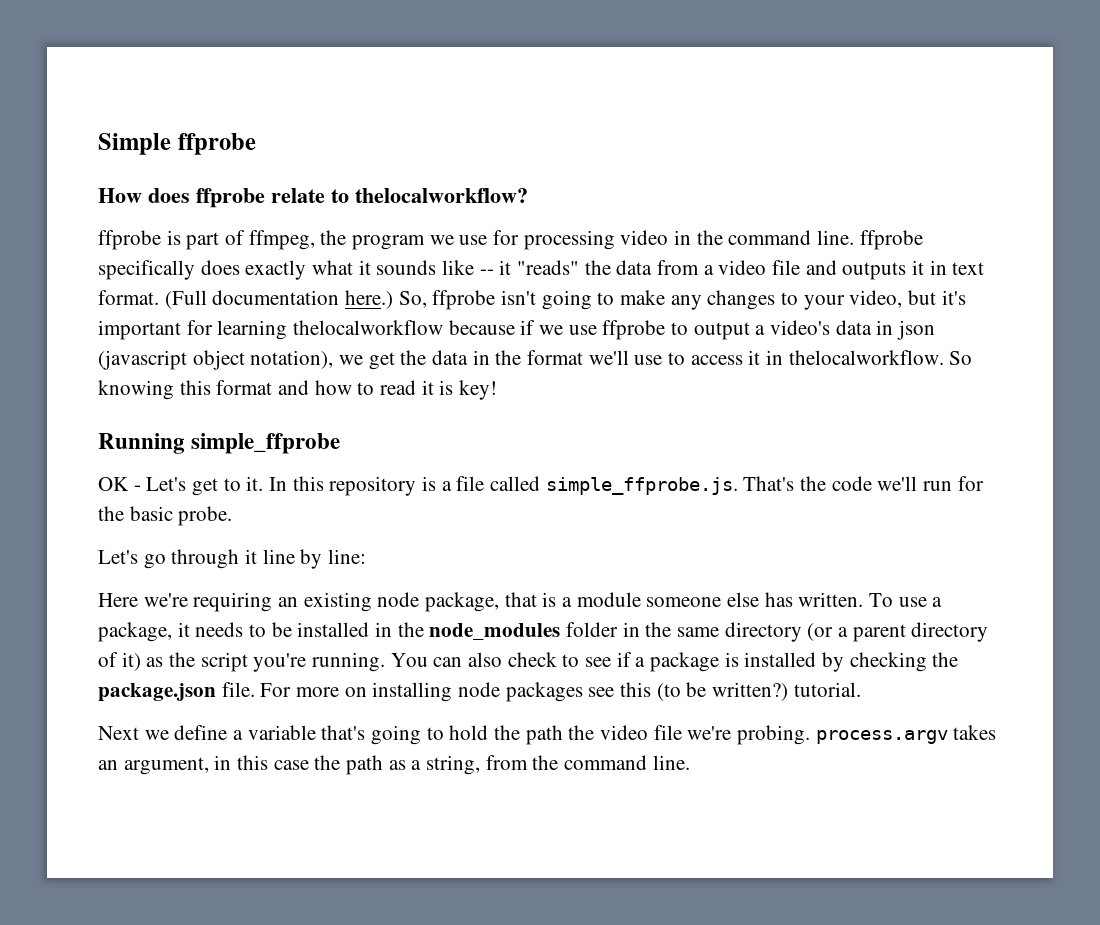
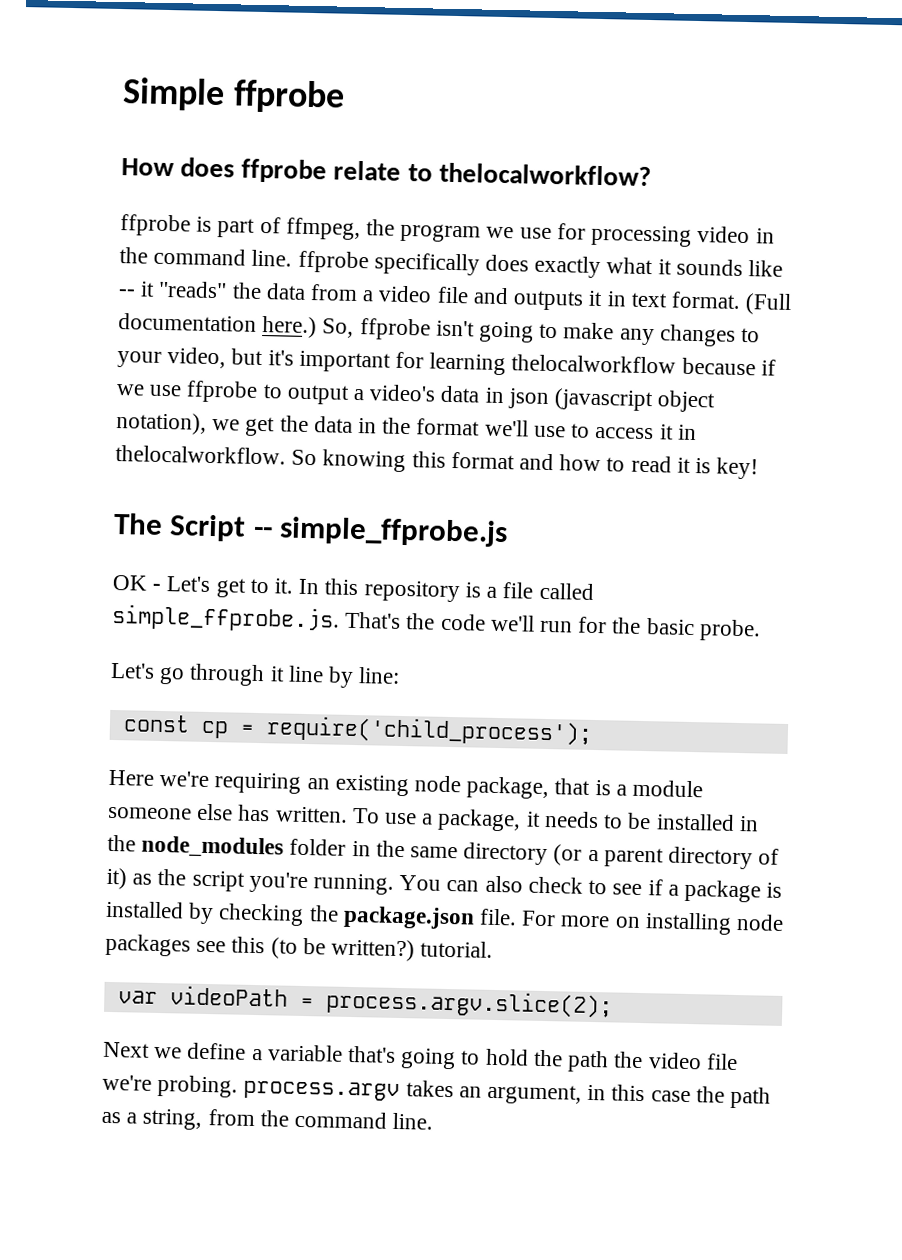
[98,433,341,454] Running simple_ffprobe -> [113,512,509,548] The Script -- simple_ffprobe.js
(367, 556) none -> [122,714,593,746] // const cp = require('child_process');
(861, 689) none -> [117,985,613,1019] // var videoPath = process.argv.slice(2);

